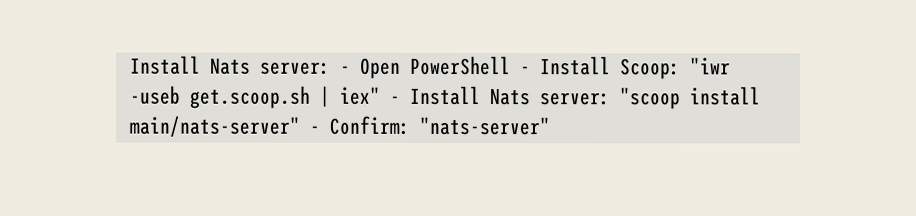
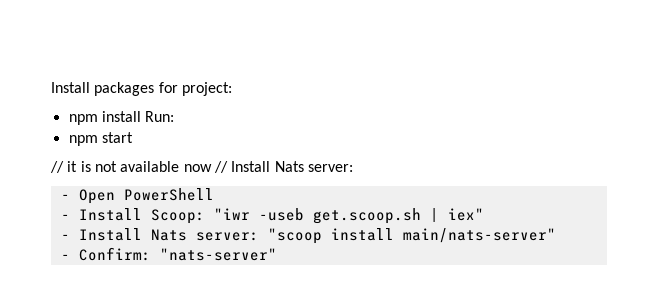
[129,55,331,75] Install Nats server: -> [51,82,232,96] [68,111,175,125] [68,132,133,146] [50,161,353,173] Install packages for project: // npm install Run: // npm start // // it is not available now // Install Nats server: //
(511, 65) none -> (214, 194) //
(381, 95) none -> (484, 214) //
(300, 126) none -> (556, 235) //

